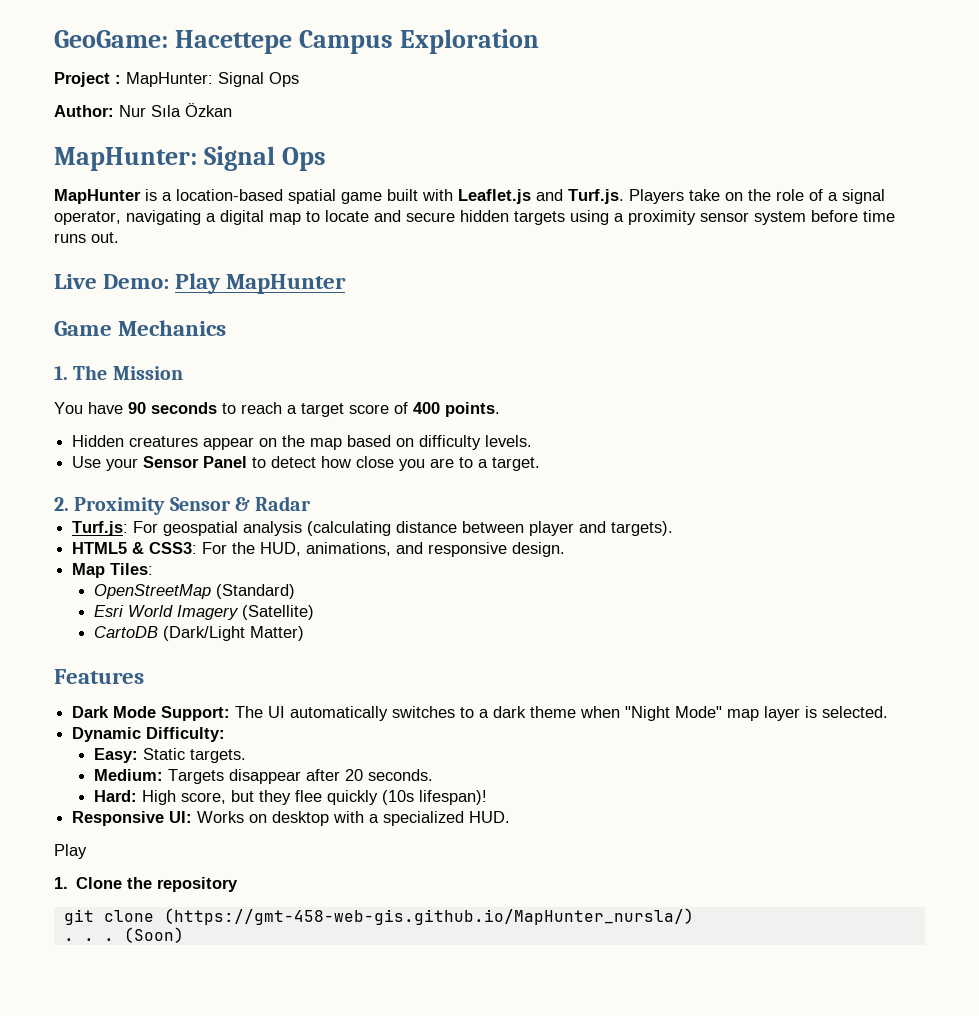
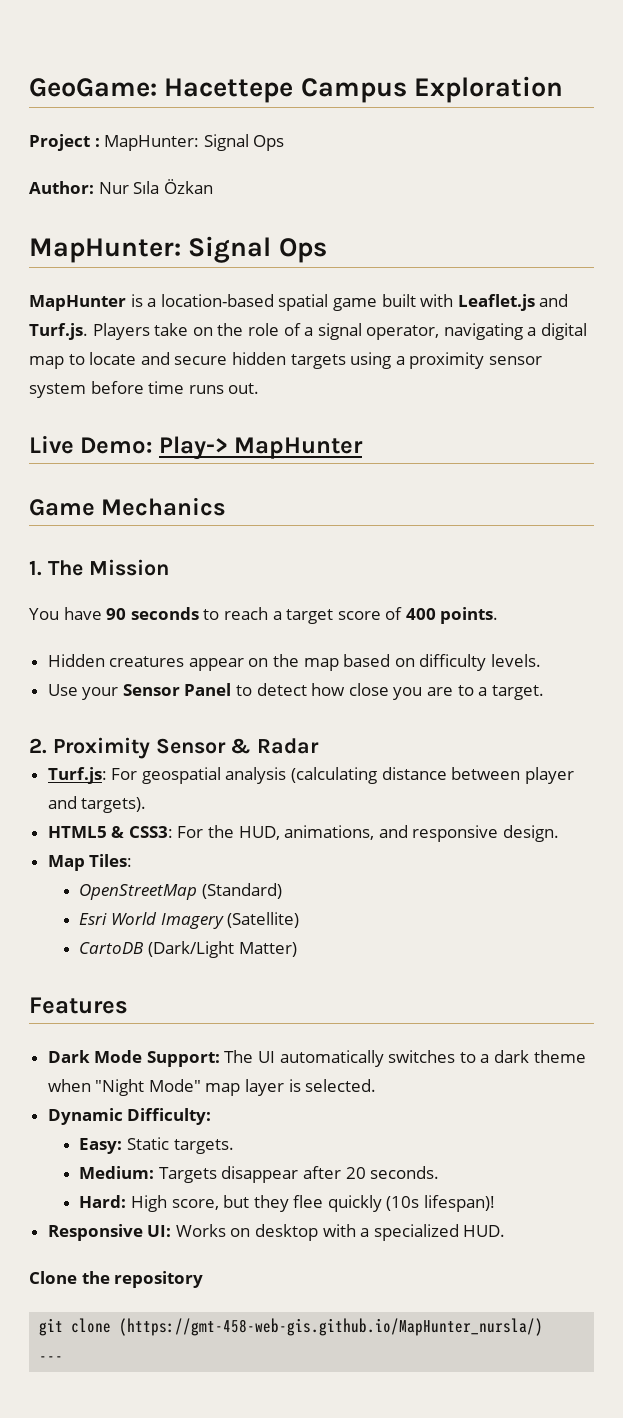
[175,273,221,294] Play -> [158,436,228,460] Play->
[54,844,87,859] [54,877,68,889] Play // 1. -> (506, 1231) none
[63,927,184,943] . . . (Soon) -> [39,1356,64,1362] ---

